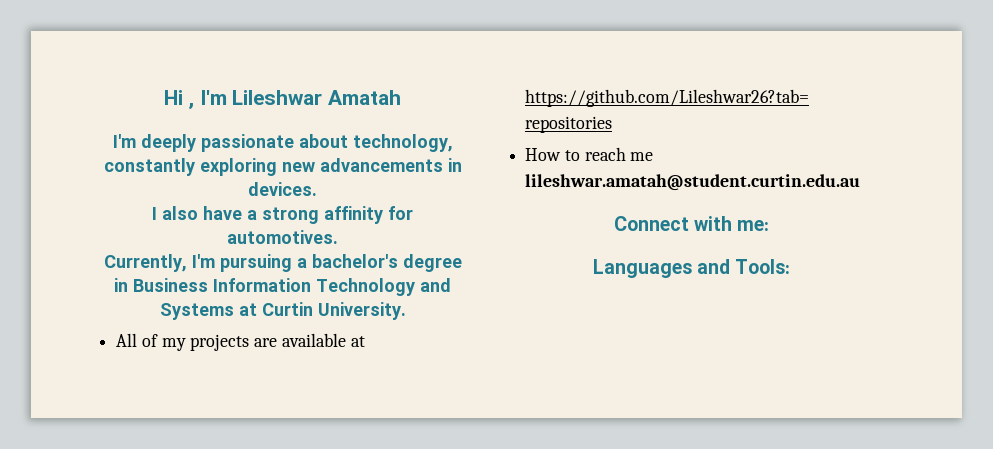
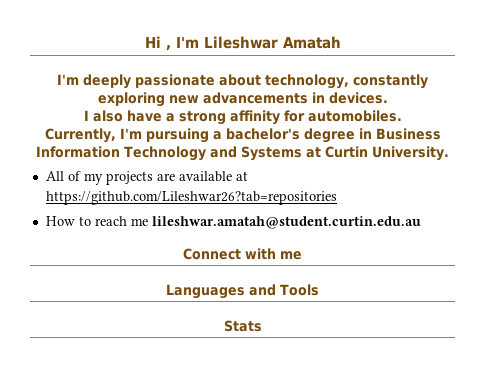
[227,230,338,244] automotives. -> [307,110,402,122] automobiles.
[737,220,770,231] me: -> [280,251,302,260] me
[735,259,791,274] Tools: -> [280,284,320,296] [223,320,262,332] Tools // Stats

